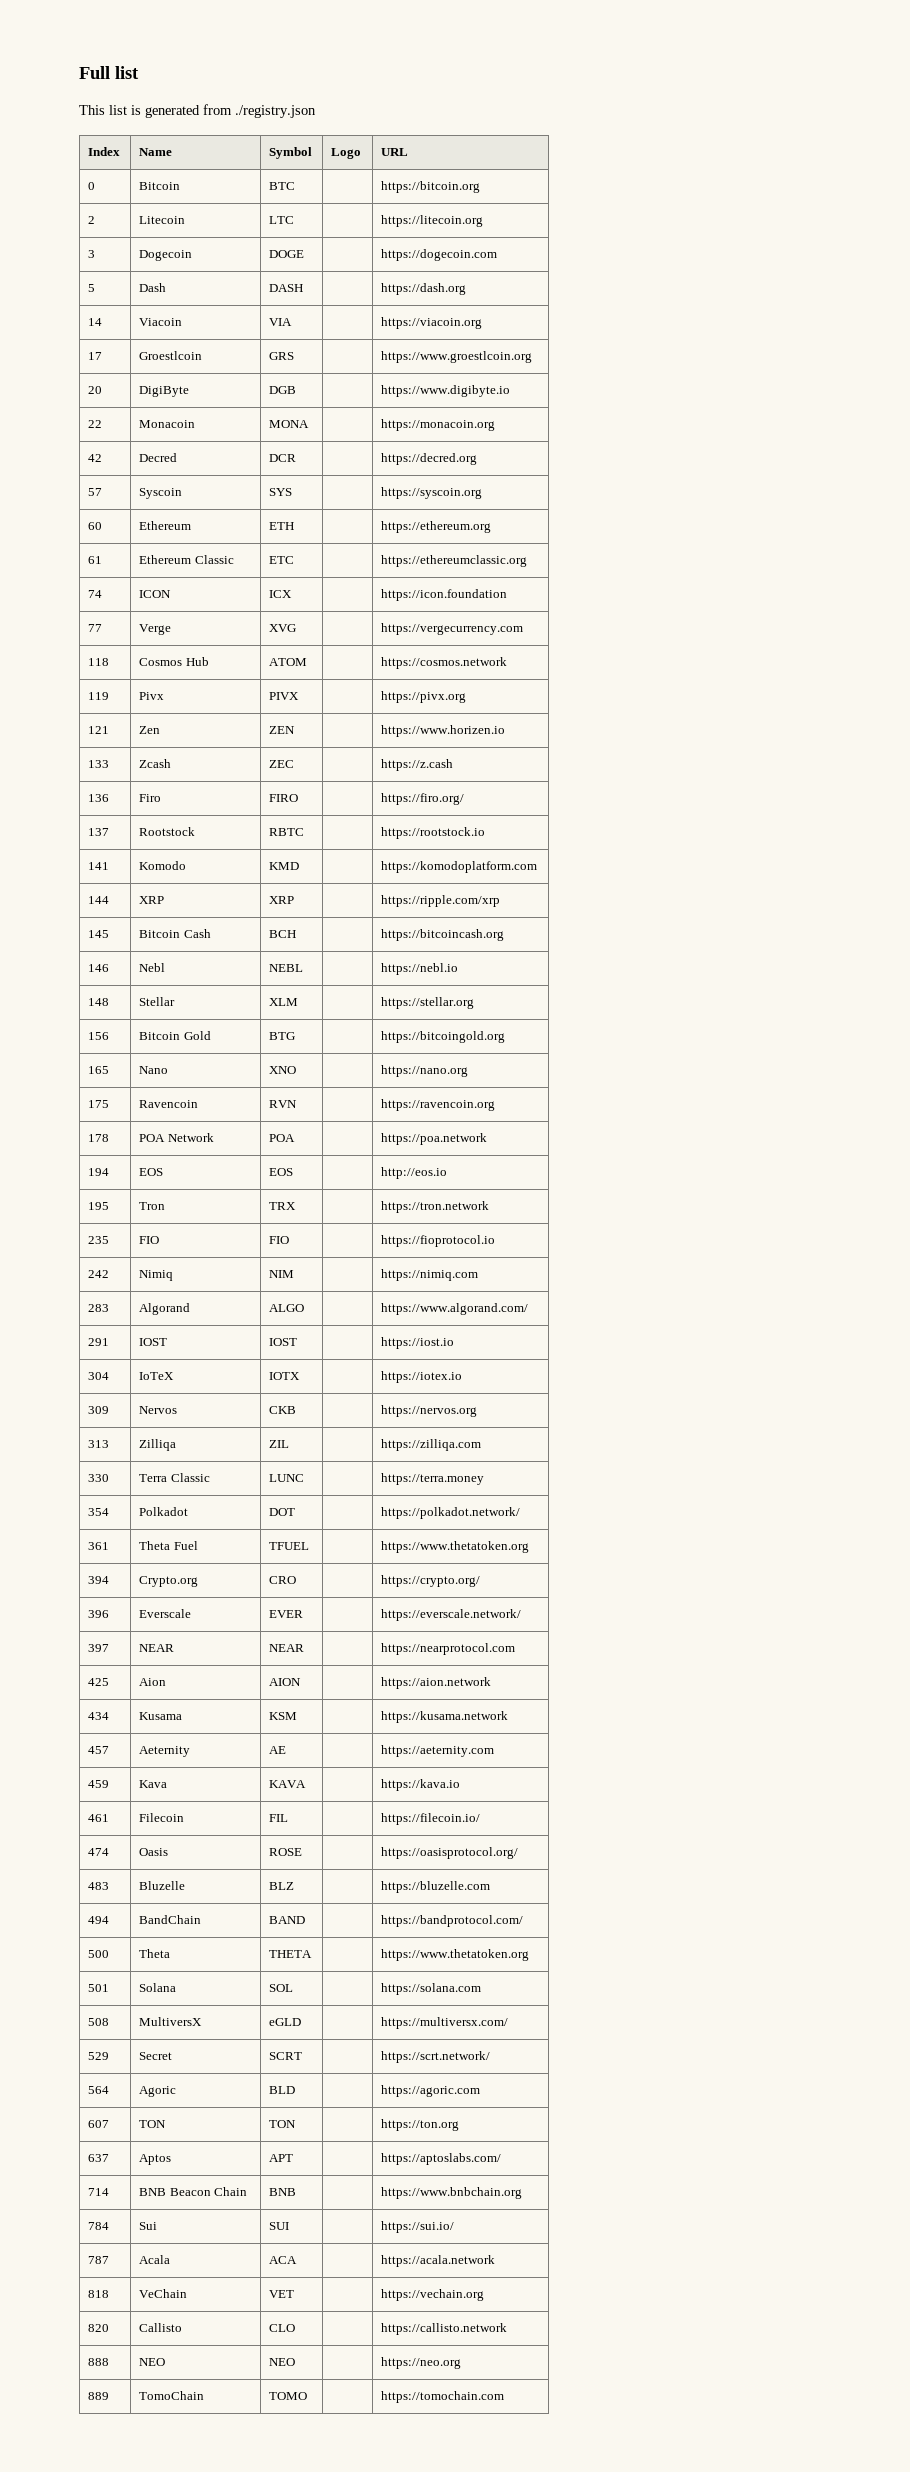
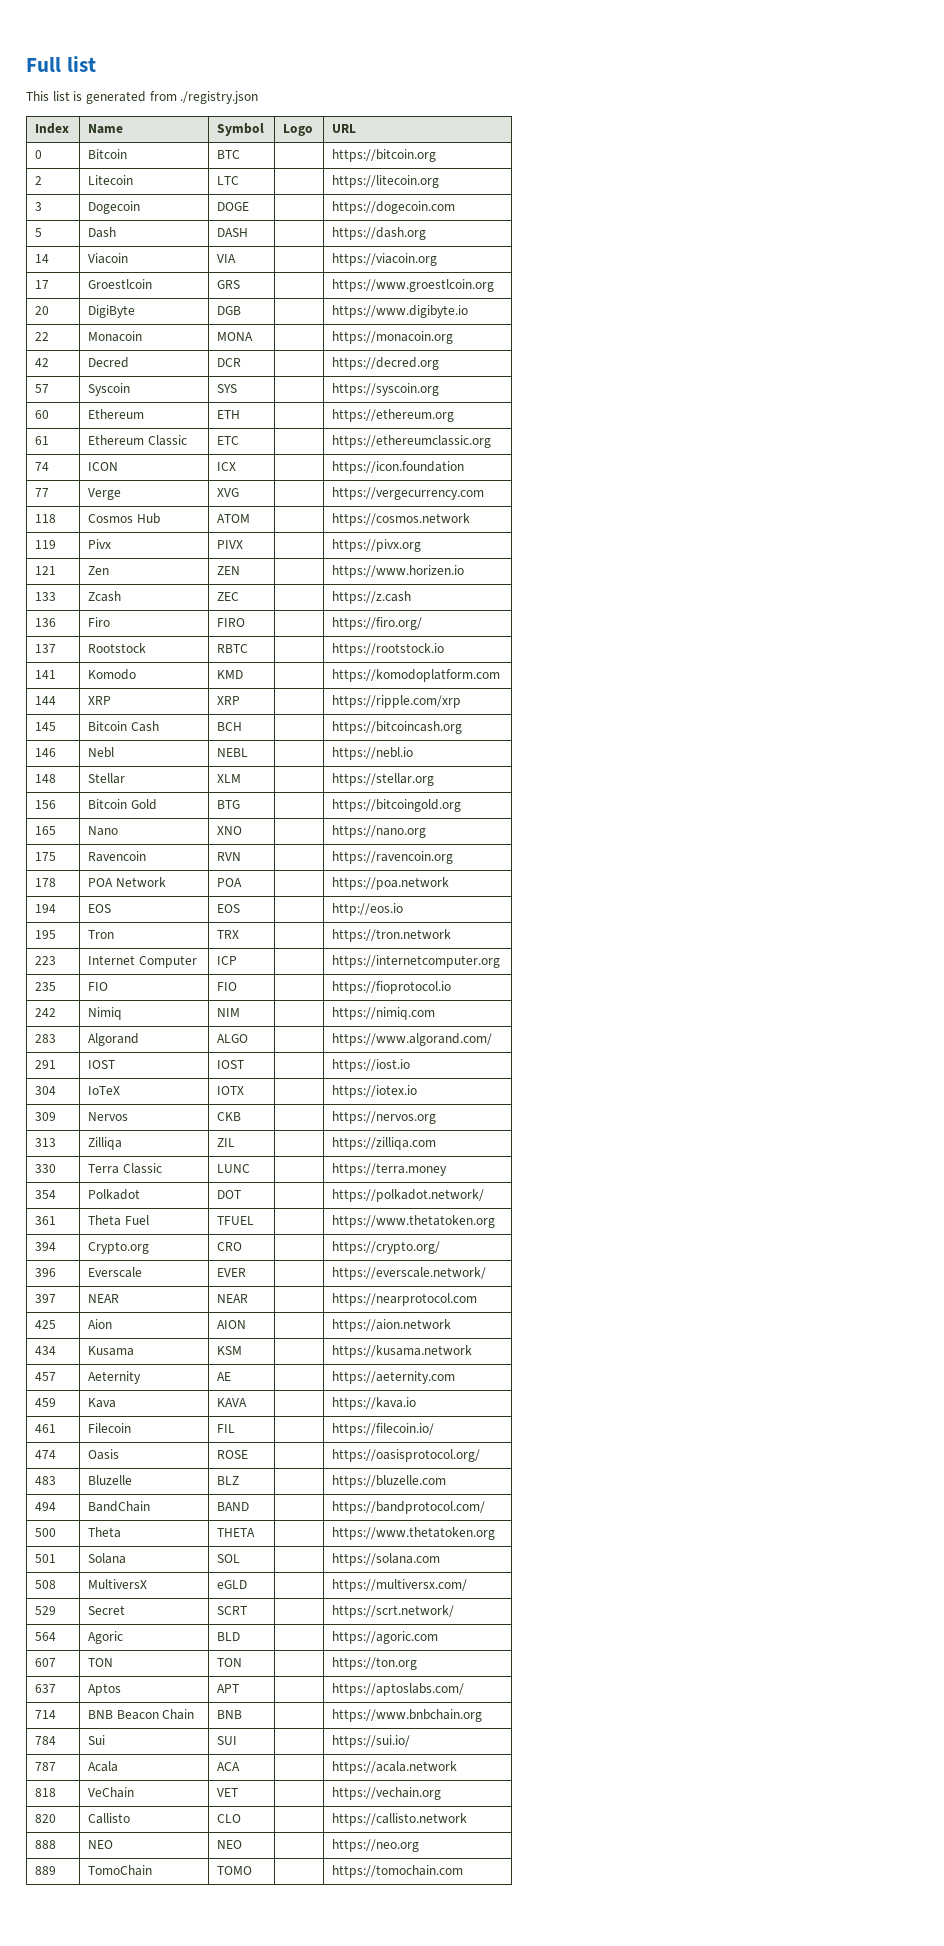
(490, 1207) none -> [35,956,57,965] [88,955,197,968] [217,956,238,965] [332,955,501,968] // 223 | Internet Computer | ICP | | https://internetcomputer.org

